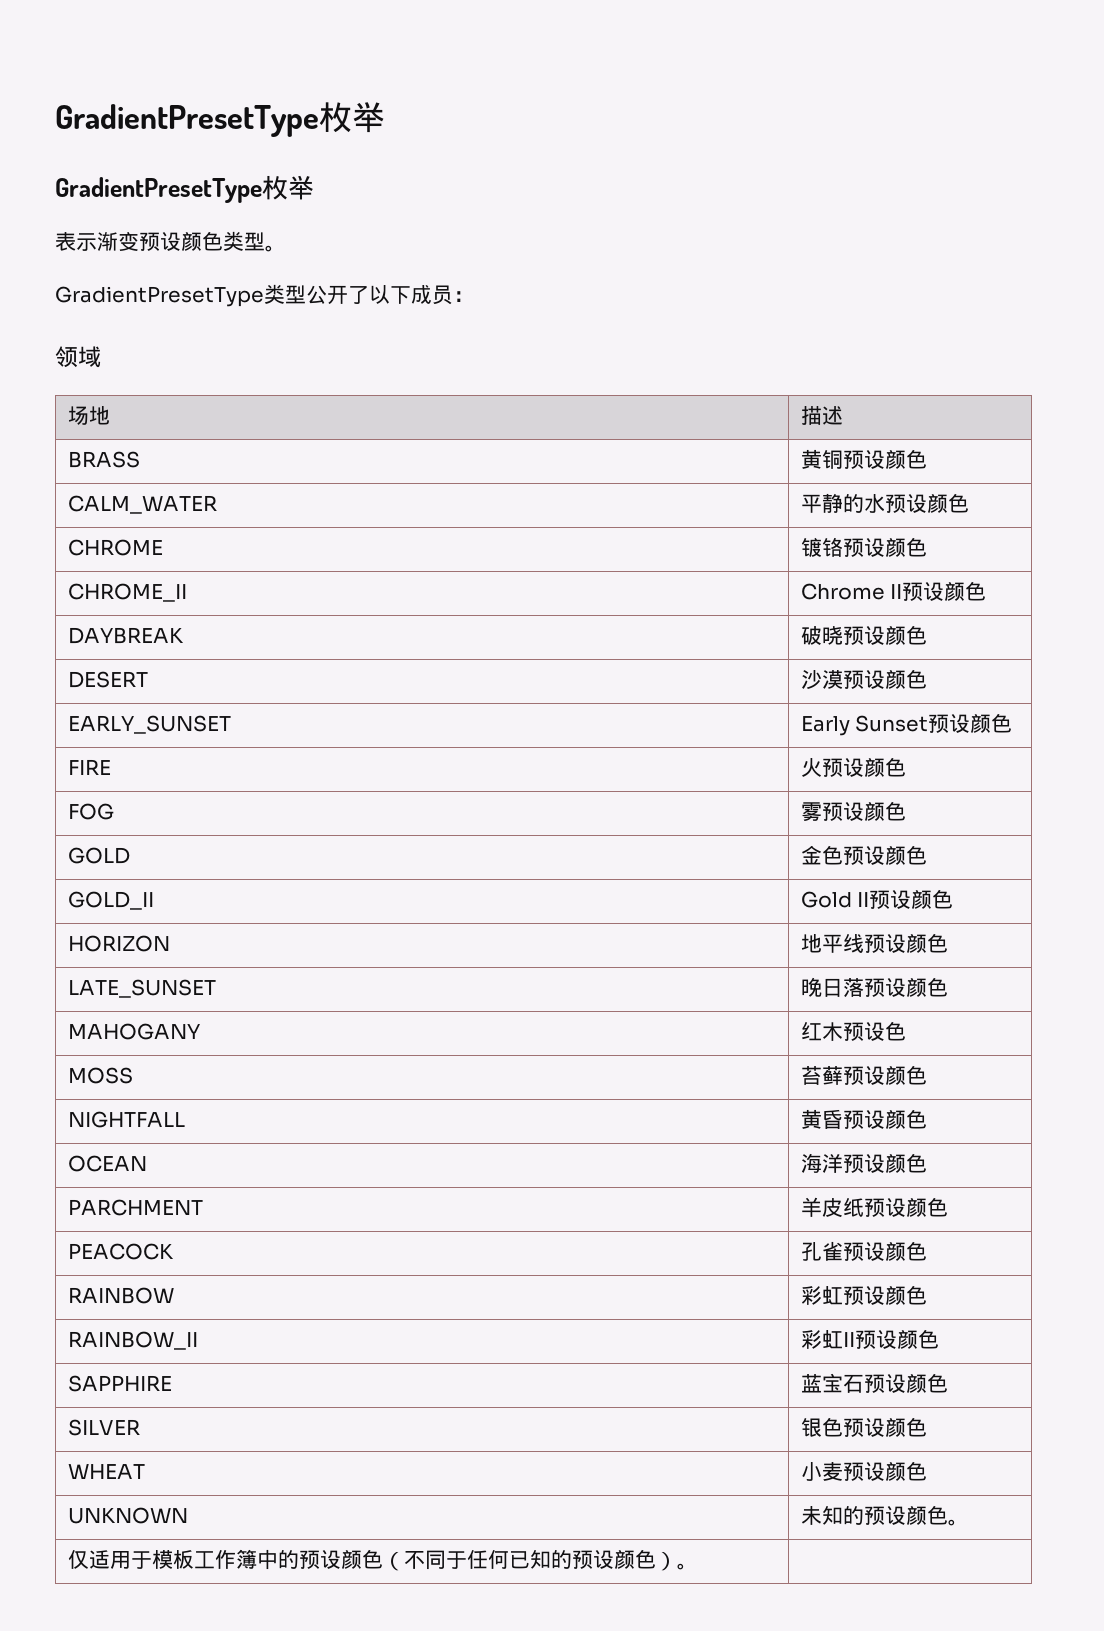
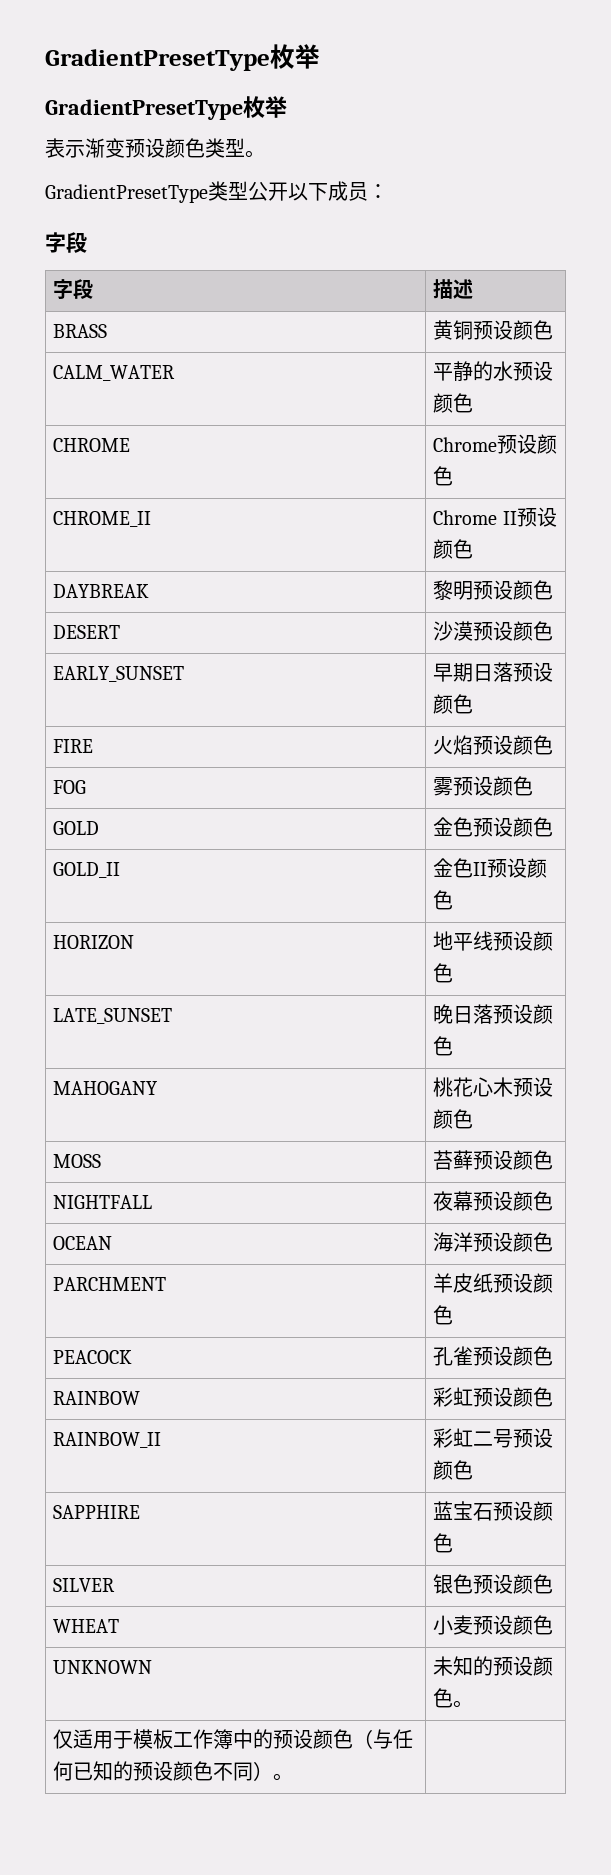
[348,286,369,304] 了 -> (288, 191) none
[55,346,101,368] [67,406,110,425] 领域 // 场地 -> [45,232,87,253] [53,279,94,299] 字段 // 字段
[800,537,843,557] 镀铬 -> [433,437,498,452] Chrome
[800,626,843,645] 破晓 -> [433,580,474,600] 黎明
[800,715,929,736] Early Sunset -> [433,662,514,682] 早期日落
(822, 767) none -> [453,735,474,755] 焰
[800,891,852,908] Gold -> [433,858,474,878] 金色
[800,1022,885,1041] 红木预设 -> [433,1077,554,1097] [433,1109,454,1129] 桃花心木预设颜
[800,1109,843,1129] 黄昏 -> [433,1191,474,1211] 夜幕
[842,1332,855,1347] II -> [473,1429,514,1448] 二号
[403,1550,467,1570] 不同于 -> [373,1729,394,1749] 与
(656, 1559) none -> [213,1762,254,1781] 不同

